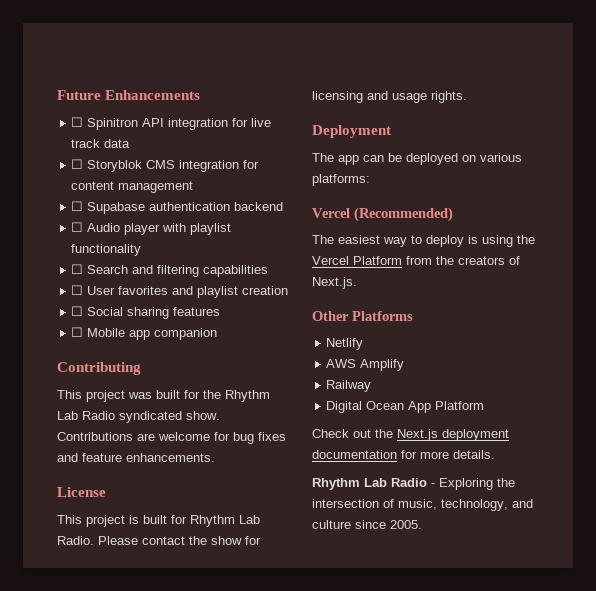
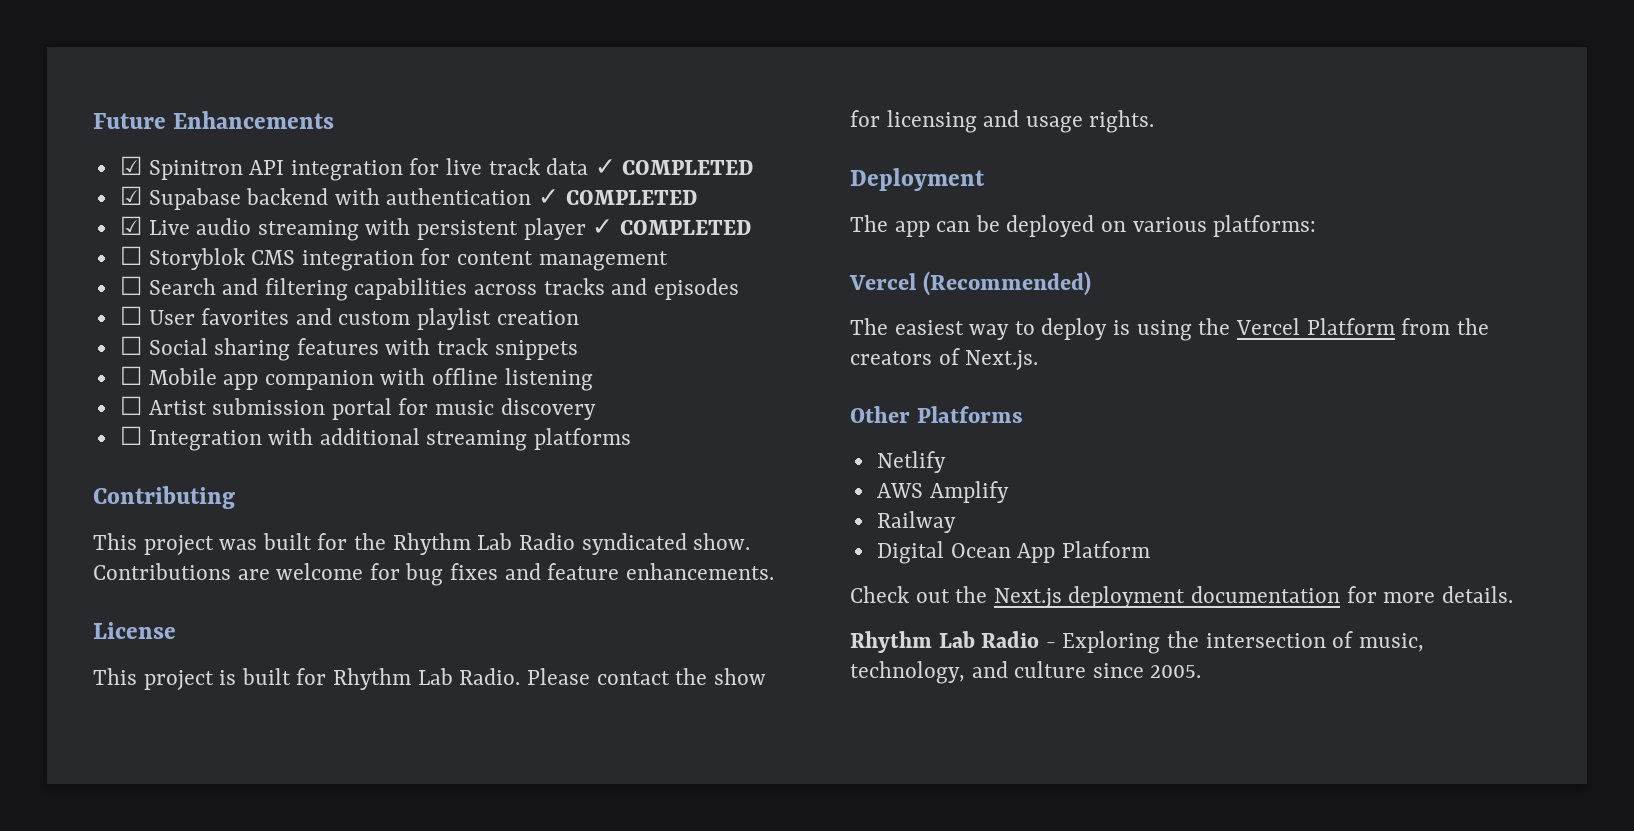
[71,117,84,127] ☐ -> [119,156,142,175] ☑
(131, 143) none -> [594,159,754,175] [119,186,697,210] [119,216,751,241] ✓ COMPLETED // ☑ Supabase backend with authentication ✓ COMPLETED // ☑ Live audio streaming with persistent player ✓ COMPLETED
[71,201,284,214] [71,222,232,235] [71,244,142,256] // ☐ Supabase authentication backend // ☐ Audio player with playlist functionality -> (668, 261) none
(269, 271) none -> [474,278,739,300] across tracks and episodes
(194, 290) none -> [338,311,411,325] custom
(221, 311) none -> [385,338,578,360] with track snippets
(218, 334) none -> [380,368,593,391] [119,396,596,420] [119,426,632,451] with offline listening // ☐ Artist submission portal for music discovery // ☐ Integration with additional streaming platforms

